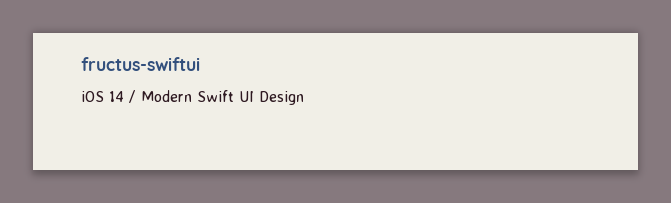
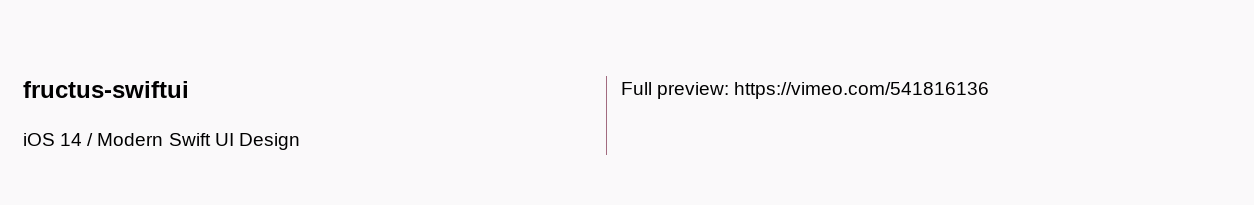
(304, 98) none -> [621,82,990,99] // Full preview: https://vimeo.com/541816136

